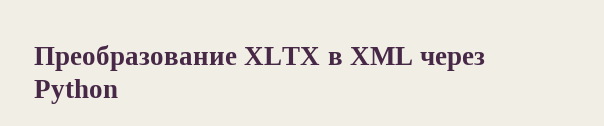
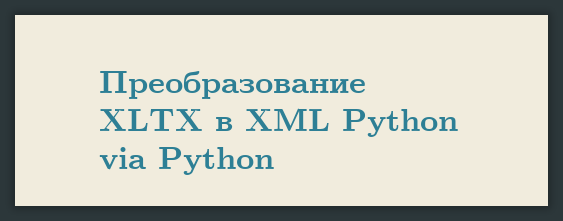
[420,52,486,71] через -> [342,109,458,137] [99,147,146,170] Python via

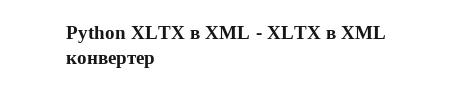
[99,71,366,99] [99,108,458,137] [99,147,274,175] Преобразование XLTX в XML Python via Python -> [66,26,386,43] [66,55,155,68] Python XLTX в XML - XLTX в XML конвертер

